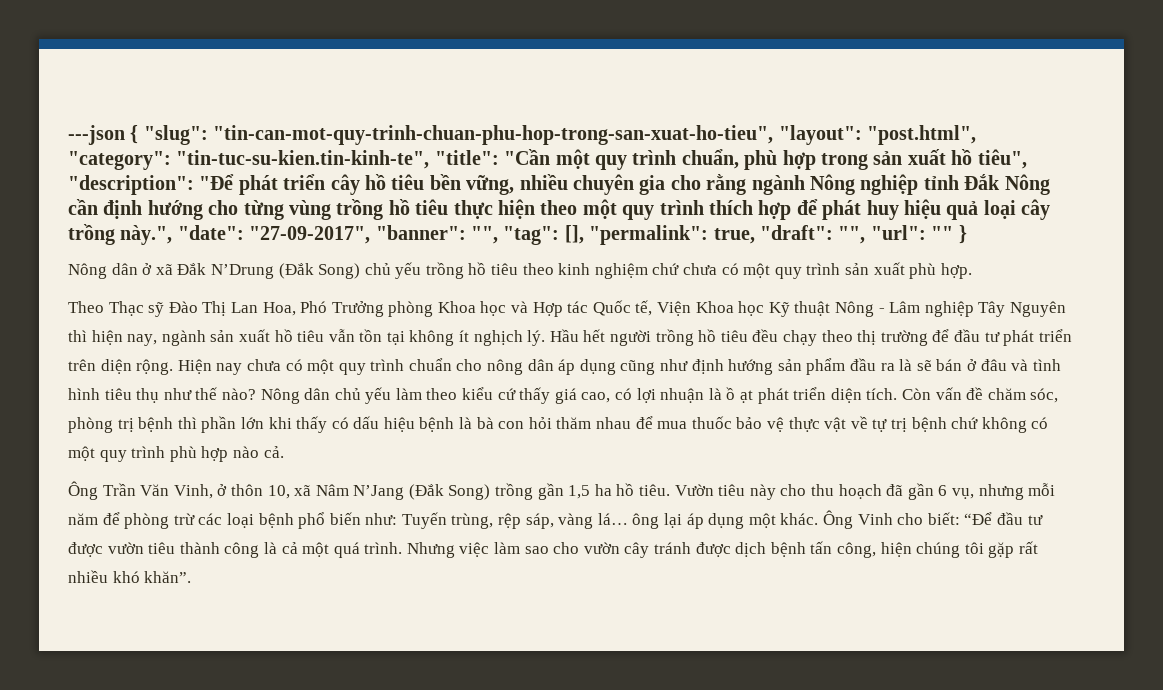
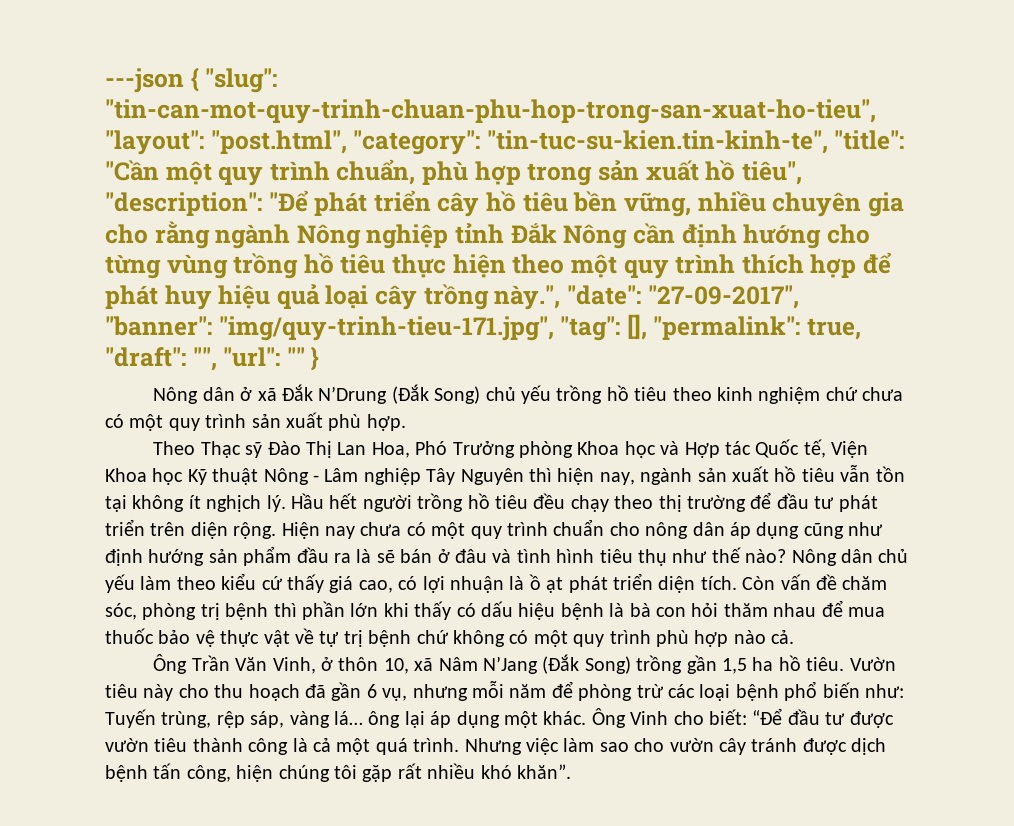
[471,226,498,244] "", -> [218,316,554,341] "img/quy-trinh-tieu-171.jpg",

